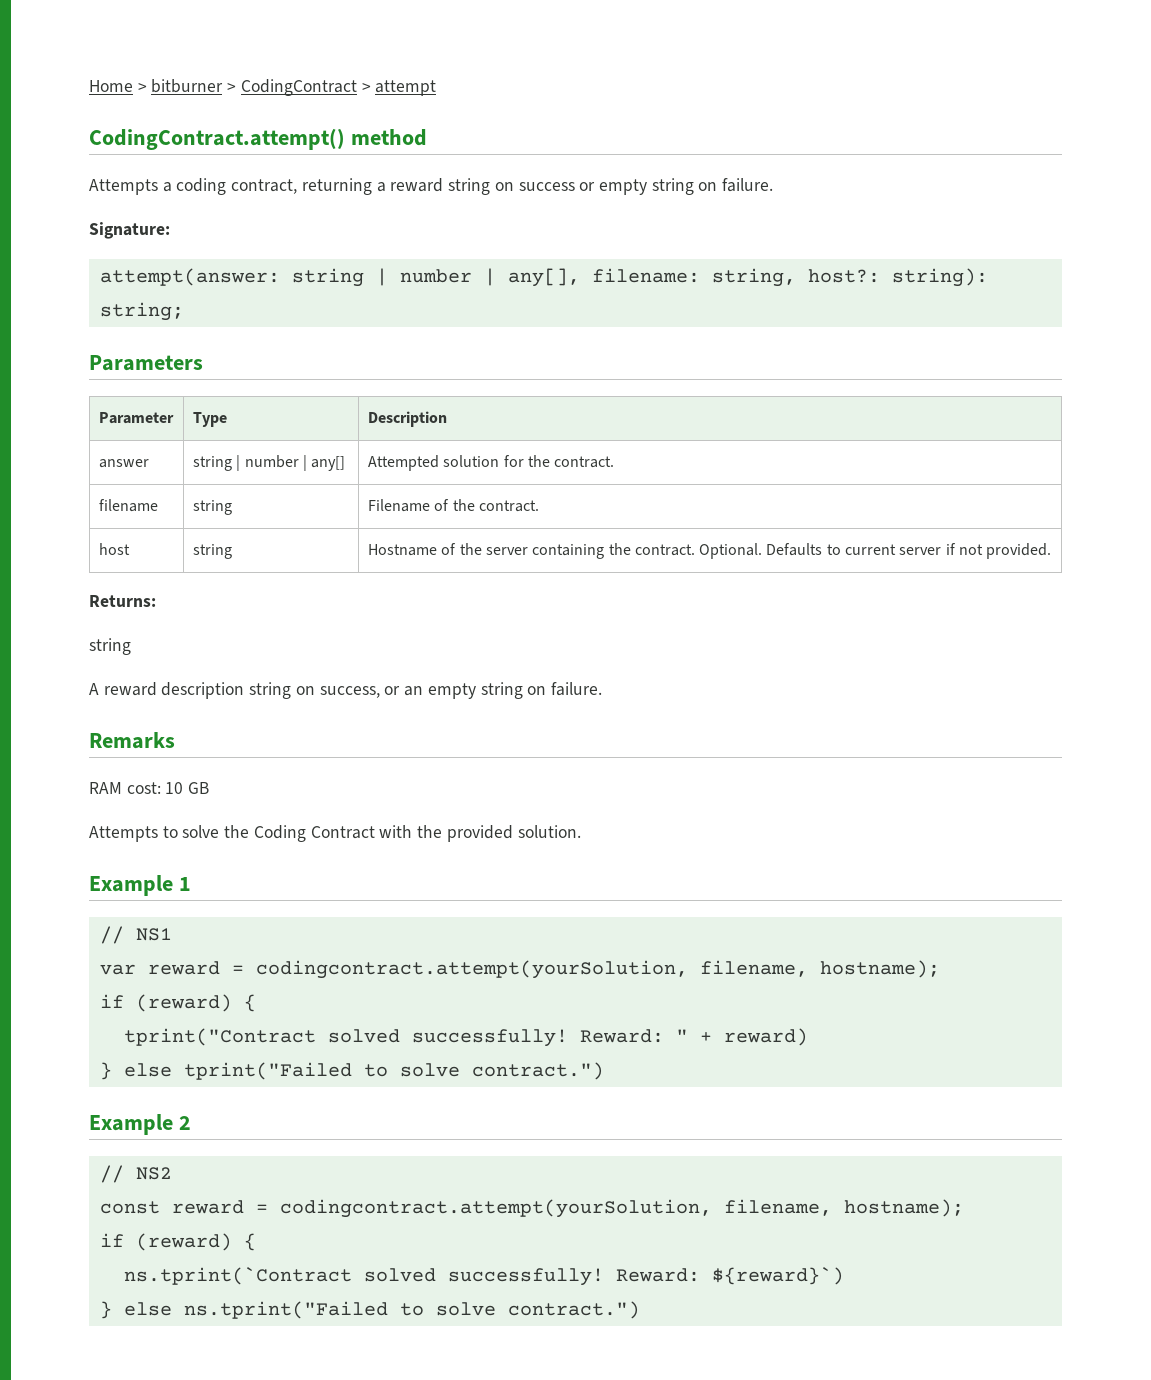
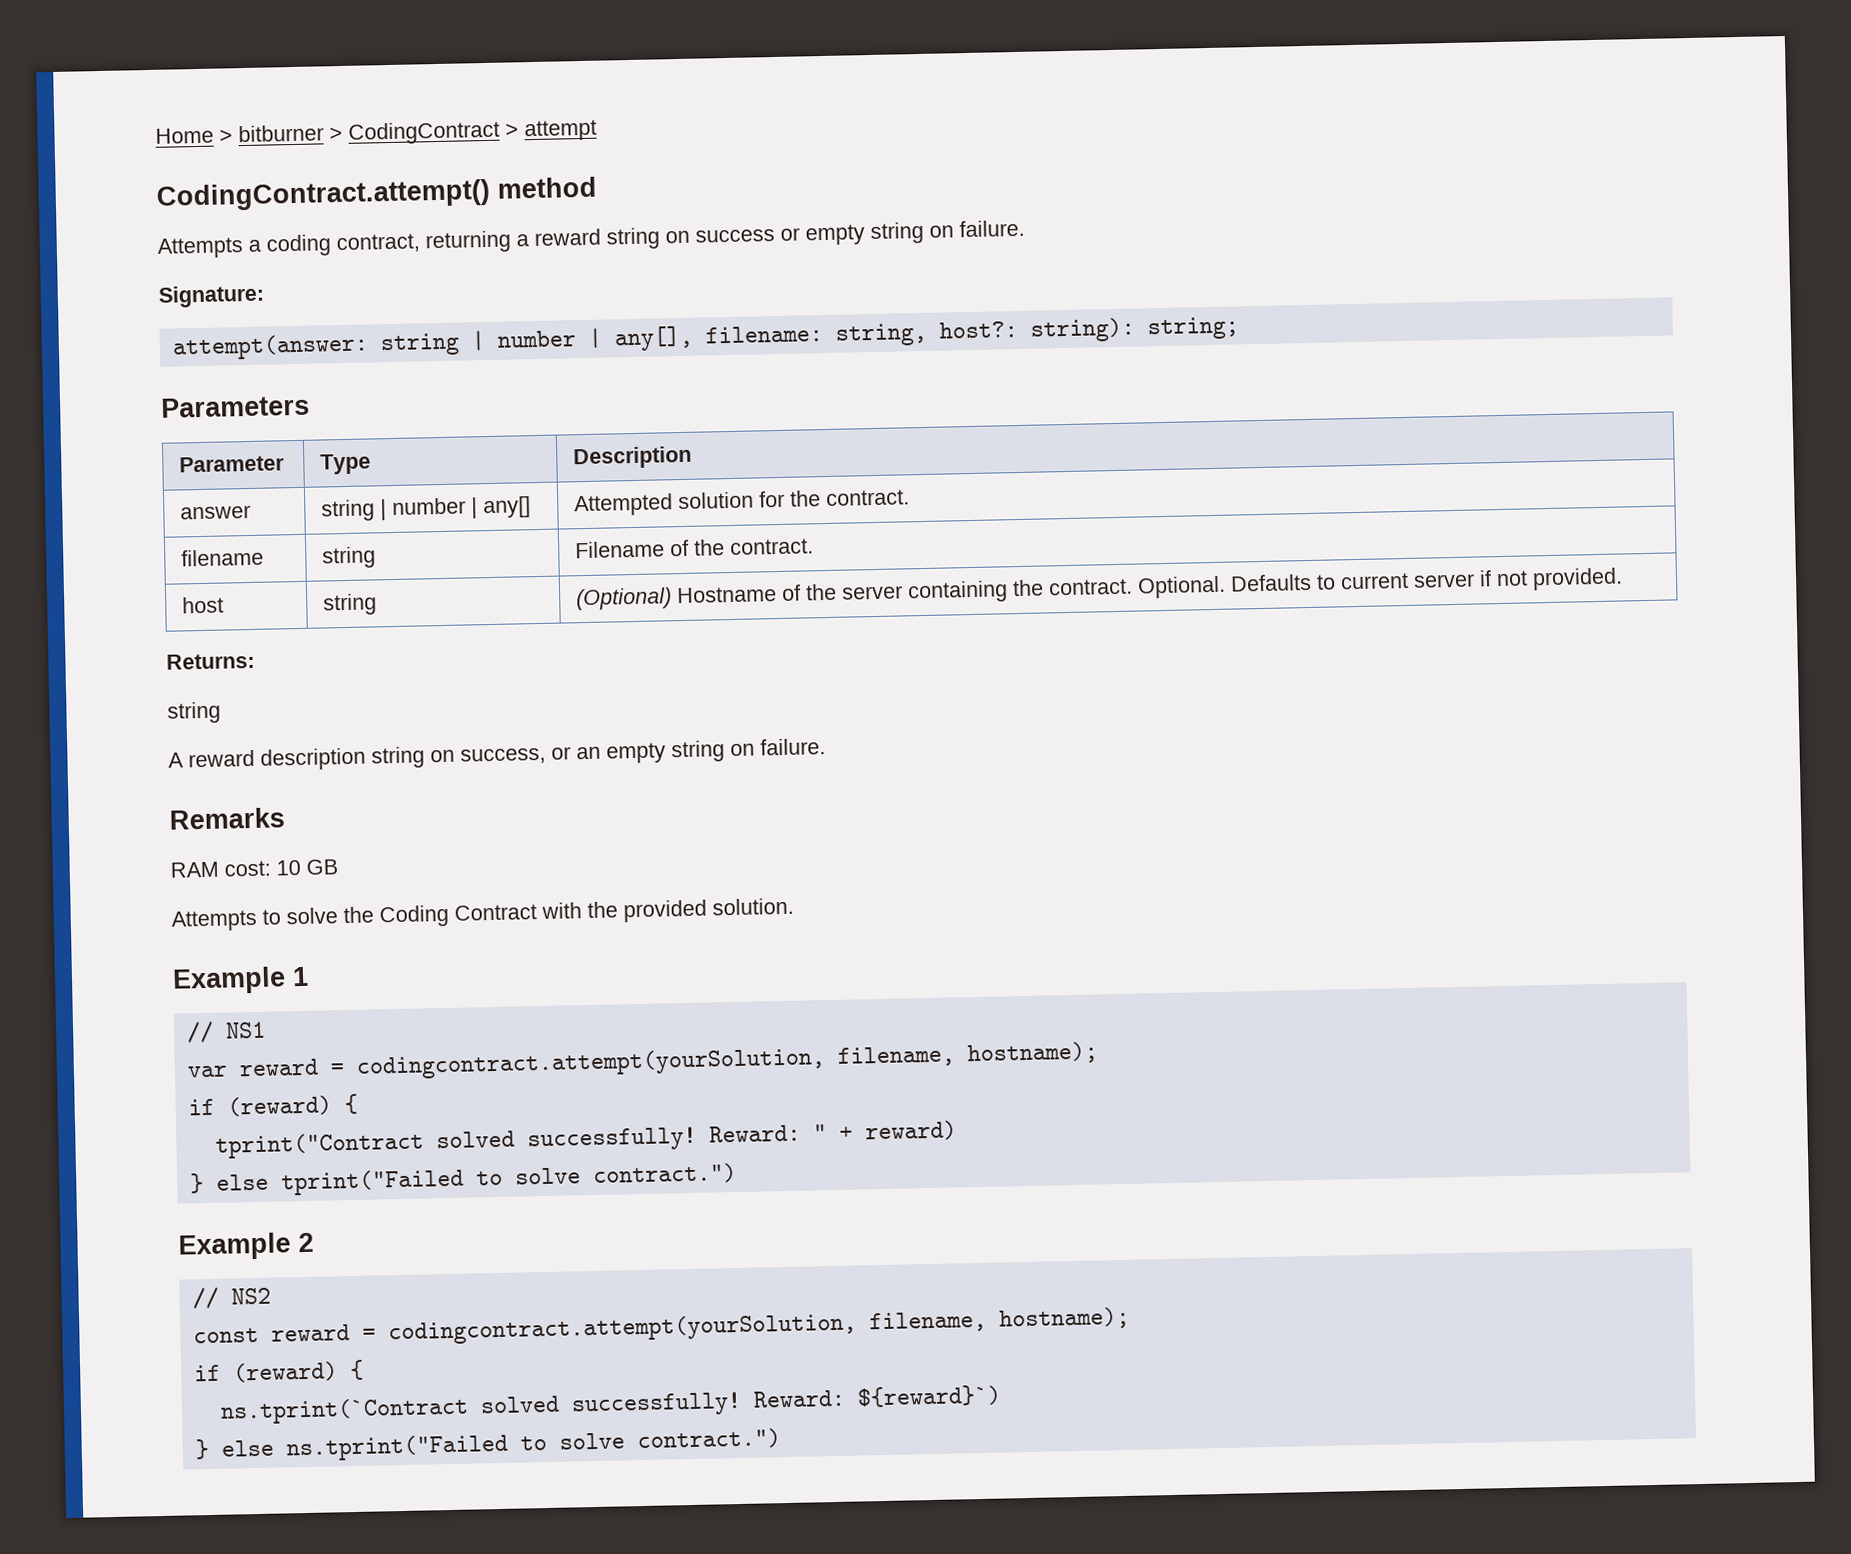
(232, 551) none -> [576,587,673,611] (Optional)

